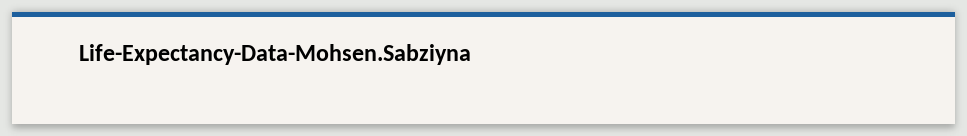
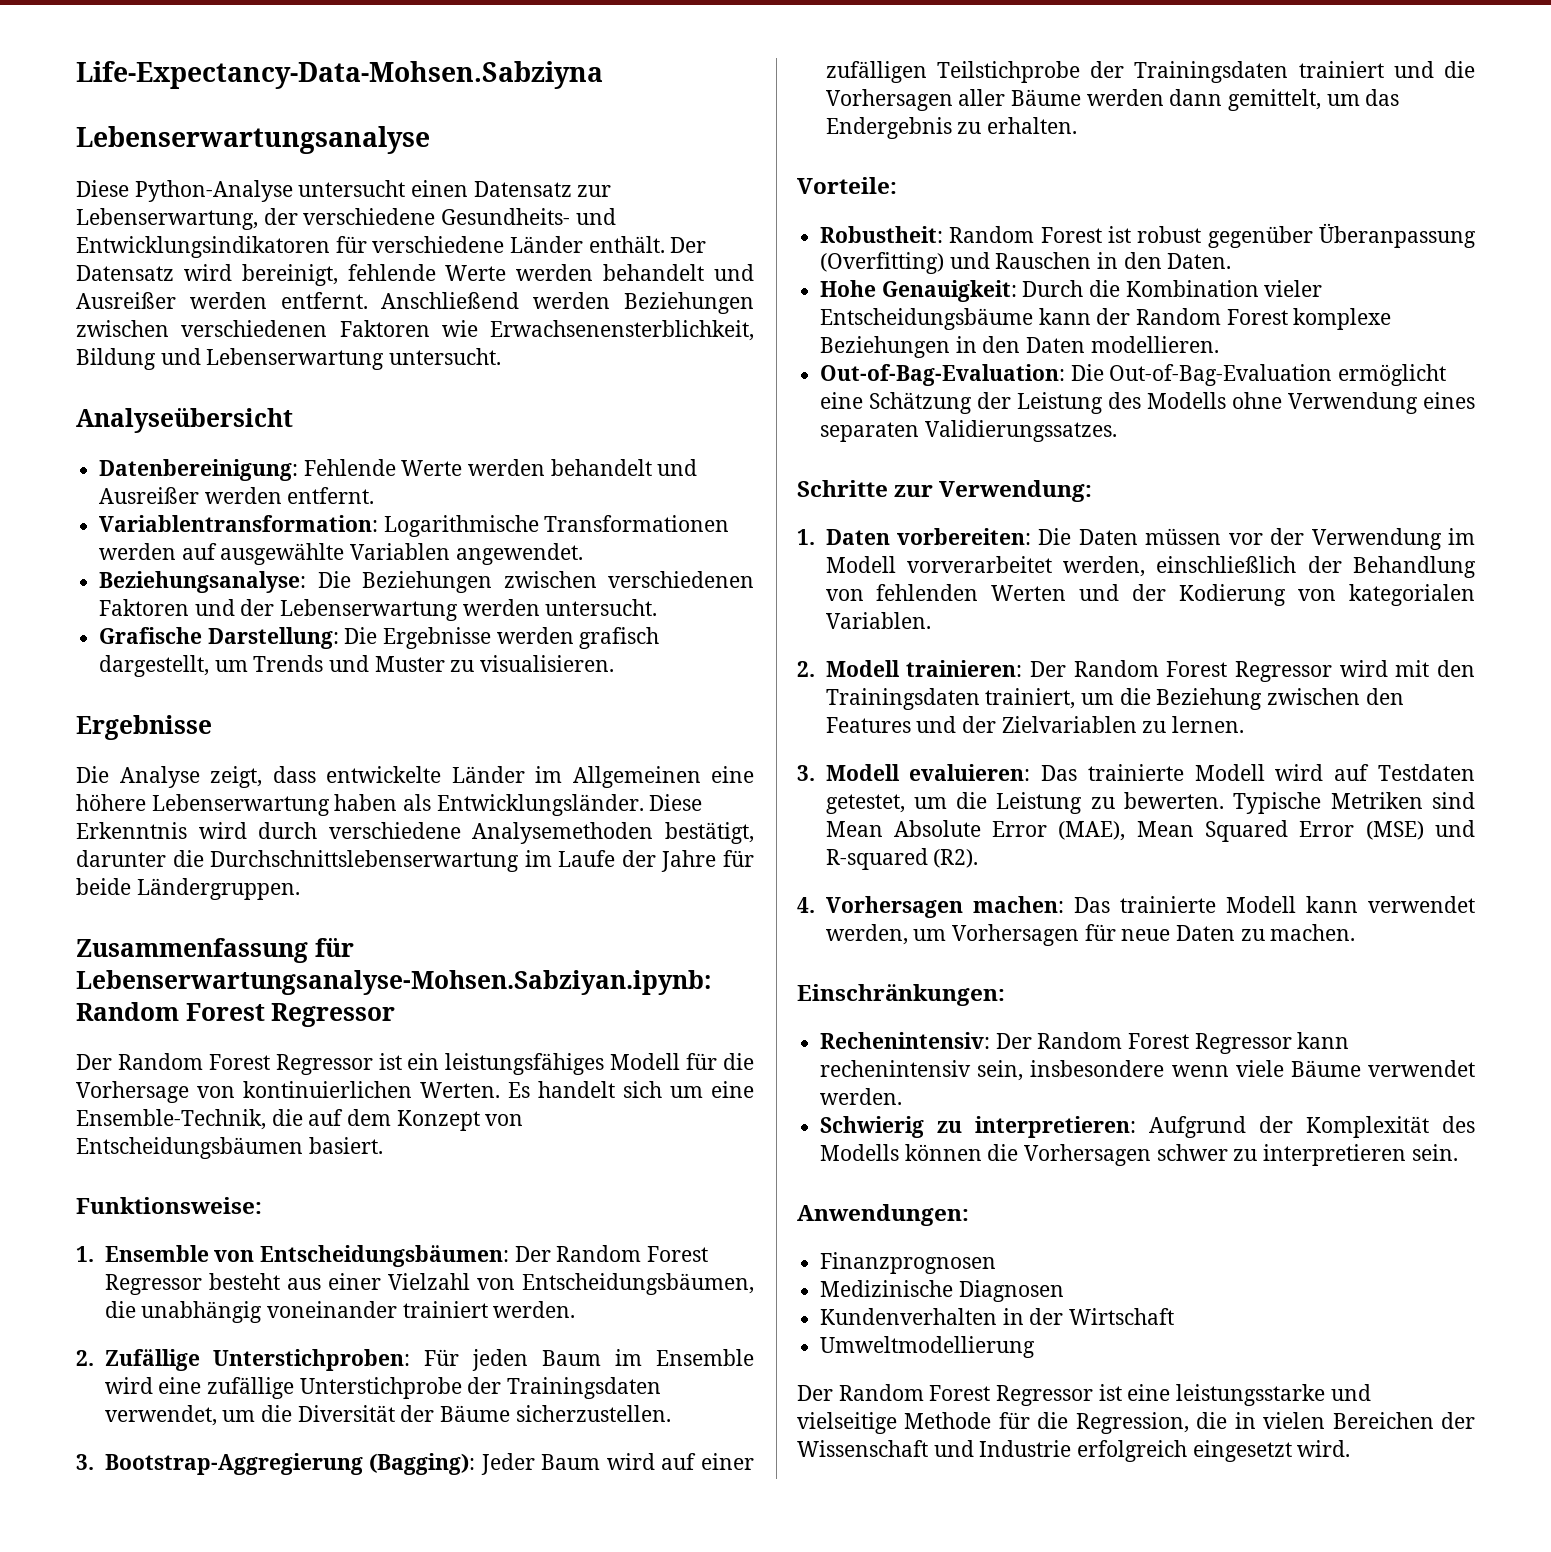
(471, 54) none -> [76,126,430,154] [76,180,612,202] [76,208,616,230] [76,236,707,258] [76,264,754,286] [76,292,754,314] [76,320,754,341] [76,348,502,370] [76,408,293,433] [99,459,698,481] [99,487,375,504] [99,515,730,537] [99,543,583,565] [99,571,755,593] [99,599,658,621] [99,627,660,649] [99,655,615,677] [76,715,212,740] [76,766,754,788] [76,794,703,816] [76,822,754,844] [76,850,754,872] [76,878,300,900] [76,938,354,963] [76,970,711,995] [76,1002,396,1027] [76,1053,755,1075] [76,1081,754,1103] [76,1109,524,1131] [76,1137,383,1159] [76,1197,262,1214] [76,1245,708,1267] [104,1273,754,1295] [104,1301,576,1323] [76,1349,754,1371] [104,1377,661,1399] [104,1405,671,1426] [76,1453,755,1475] [825,61,1475,83] [825,89,1400,111] [825,117,1077,139] [797,177,897,194] [820,223,1476,248] [820,252,1232,274] [820,280,1323,302] [820,308,1392,330] [820,336,1219,358] [820,364,1447,386] [820,392,1475,414] [820,420,1117,442] [797,480,1093,502] [797,528,1475,550] [825,556,1476,578] [825,584,1475,606] [825,612,931,629] [797,660,1475,682] [825,688,1404,710] [825,716,1244,733] [797,764,1475,781] [825,792,1475,814] [825,820,1475,842] [825,848,979,870] [797,896,1475,918] [825,924,1356,946] [797,984,1005,1006] [820,1032,1350,1054] [820,1060,1475,1081] [820,1088,903,1105] [820,1116,1475,1138] [820,1144,1458,1166] [797,1204,969,1226] [820,1252,997,1274] [820,1280,1064,1302] [820,1308,1175,1325] [820,1336,1036,1358] [797,1384,1371,1406] [797,1412,1475,1434] [797,1440,1351,1462] // Lebenserwartungsanalyse // Diese Python-Analyse untersucht einen Datensatz zur Lebenserwartung, der verschiedene Gesundheits- und Entwicklungsindikatoren für verschiedene Länder enthält. Der Datensatz wird bereinigt, fehlende Werte werden behandelt und Ausreißer werden entfernt. Anschließend werden Beziehungen zwischen verschiedenen Faktoren wie Erwachsenensterblichkeit, Bildung und Lebenserwartung untersucht. // Analyseübersicht // Datenbereinigung: Fehlende Werte werden behandelt und Ausreißer werden entfernt. // Variablentransformation: Logarithmische Transformationen werden auf ausgewählte Variablen angewendet. // Beziehungsanalyse: Die Beziehungen zwischen verschiedenen Faktoren und der Lebenserwartung werden untersucht. // Grafische Darstellung: Die Ergebnisse werden grafisch dargestellt, um Trends und Muster zu visualisieren. // Ergebnisse // Die Analyse zeigt, dass entwickelte Länder im Allgemeinen eine höhere Lebenserwartung haben als Entwicklungsländer. Diese Erkenntnis wird durch verschiedene Analysemethoden bestätigt, darunter die Durchschnittslebenserwartung im Laufe der Jahre für beide Ländergruppen. // Zusammenfassung für Lebenserwartungsanalyse-Mohsen.Sabziyan.ipynb: Random Forest Regressor // Der Random Forest Regressor ist ein leistungsfähiges Modell für die Vorhersage von kontinuierlichen Werten. Es handelt sich um eine Ensemble-Technik, die auf dem Konzept von Entscheidungsbäumen basiert. // Funktionsweise: // 1. Ensemble von Entscheidungsbäumen: Der Random Forest Regressor besteht aus einer Vielzahl von Entscheidungsbäumen, die unabhängig voneinander trainiert werden. // 2. Zufällige Unterstichproben: Für jeden Baum im Ensemble wird eine zufällige Unterstichprobe der Trainingsdaten verwendet, um die Diversität der Bäume sicherzustellen. // 3. Bootstrap-Aggregierung (Bagging): Jeder Baum wird auf einer zufälligen Teilstichprobe der Trainingsdaten trainiert und die Vorhersagen aller Bäume werden dann gemittelt, um das Endergebnis zu erhalten. // Vorteile: // Robustheit: Random Forest ist robust gegenüber Überanpassung (Overfitting) und Rauschen in den Daten. // Hohe Genauigkeit: Durch die Kombination vieler Entscheidungsbäume kann der Random Forest komplexe Beziehungen in den Daten modellieren. // Out-of-Bag-Evaluation: Die Out-of-Bag-Evaluation ermöglicht eine Schätzung der Leistung des Modells ohne Verwendung eines separaten Validierungssatzes. // Schritte zur Verwendung: // 1. Daten vorbereiten: Die Daten müssen vor der Verwendung im Modell vorverarbeitet werden, einschließlich der Behandlung von fehlenden Werten und der Kodierung von kategorialen Variablen. // 2. Modell trainieren: Der Random Forest Regressor wird mit den Trainingsdaten trainiert, um die Beziehung zwischen den Features und der Zielvariablen zu lernen. // 3. Modell evaluieren: Das trainierte Modell wird auf Testdaten getestet, um die Leistung zu bewerten. Typische Metriken sind Mean Absolute Error (MAE), Mean Squared Error (MSE) und R-squared (R2). // 4. Vorhersagen machen: Das trainierte Modell kann verwendet werden, um Vorhersagen für neue Daten zu machen. // Einschränkungen: // Rechenintensiv: Der Random Forest Regressor kann rechenintensiv sein, insbesondere wenn viele Bäume verwendet werden. // Schwierig zu interpretieren: Aufgrund der Komplexität des Modells können die Vorhersagen schwer zu interpretieren sein. // Anwendungen: // Finanzprognosen // Medizinische Diagnosen // Kundenverhalten in der Wirtschaft // Umweltmodellierung // Der Random Forest Regressor ist eine leistungsstarke und vielseitige Methode für die Regression, die in vielen Bereichen der Wissenschaft und Industrie erfolgreich eingesetzt wird.

